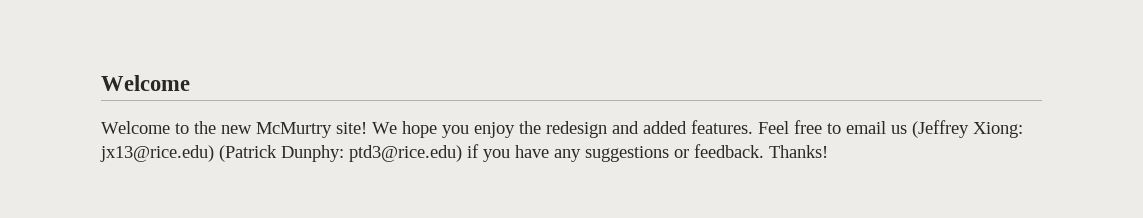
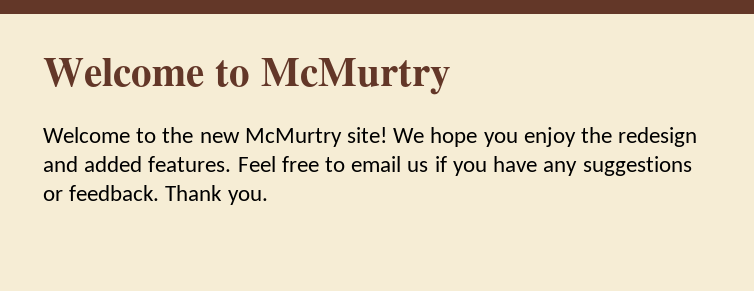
[101,75,190,91] Welcome -> [43,58,452,95] Welcome to McMurtry
[912,120,1023,138] [100,145,462,162] (Jeffrey Xiong: jx13@rice.edu) (Patrick Dunphy: ptd3@rice.edu) -> (429, 166) none
[769,145,828,158] Thanks! -> [165,185,268,205] Thank you.

